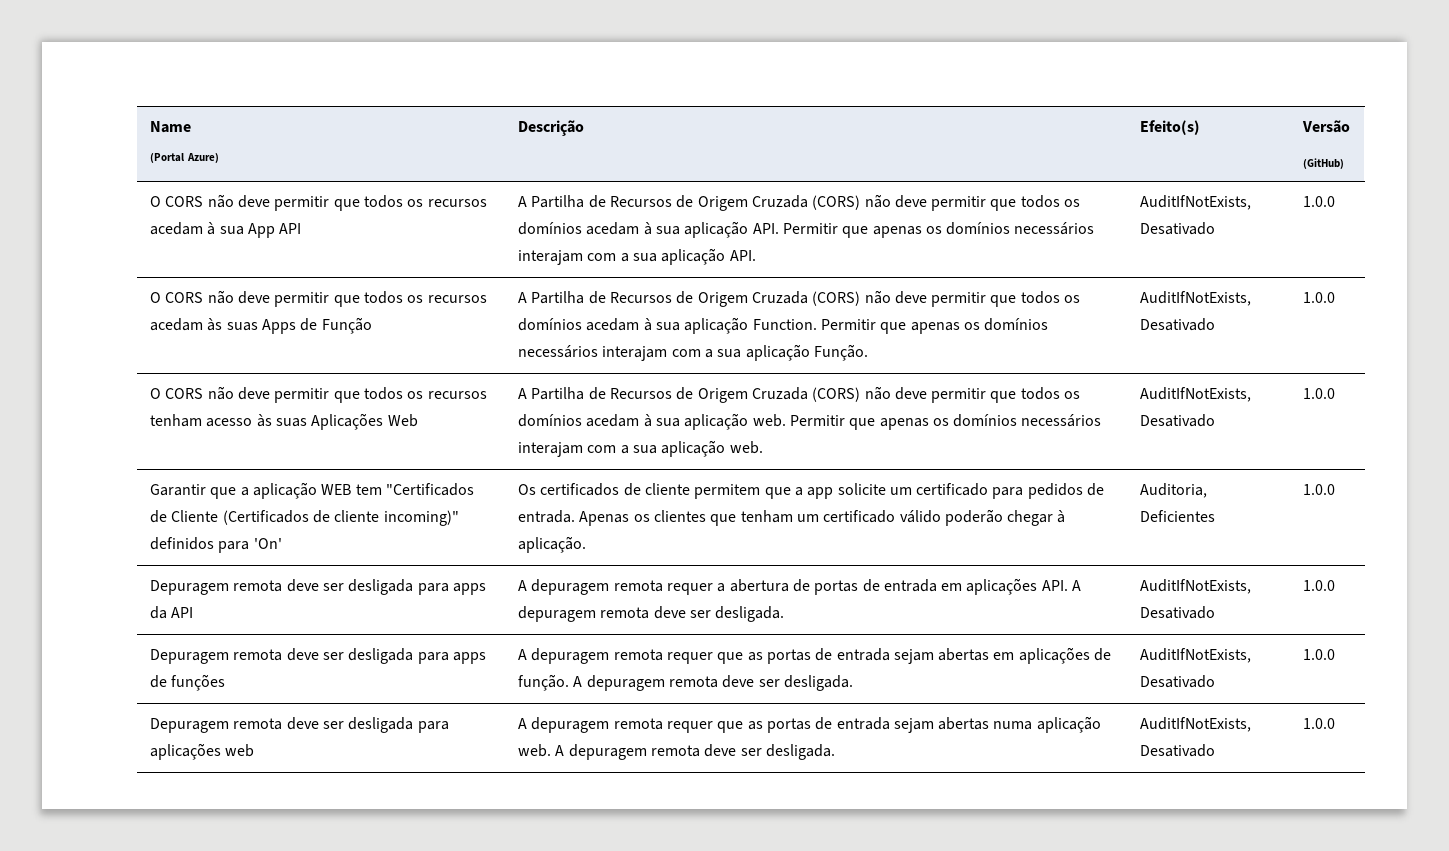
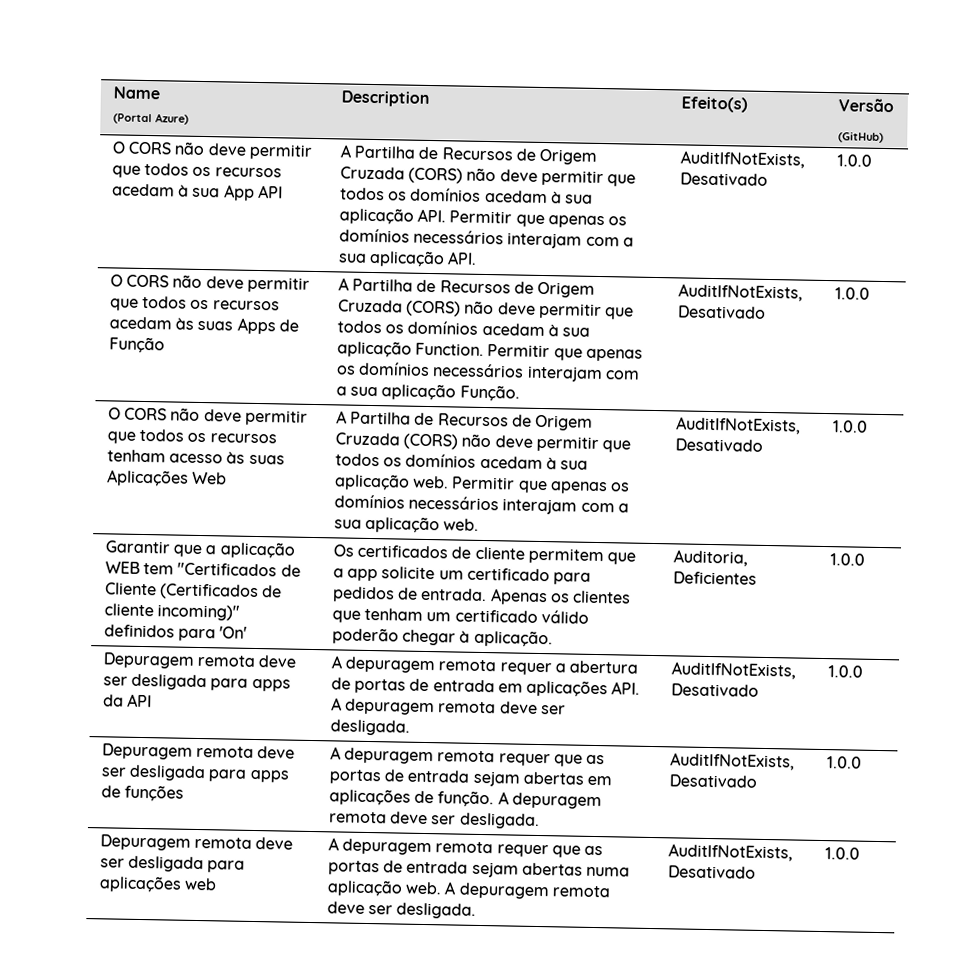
[517,120,584,136] Descrição -> [340,90,430,107] Description

